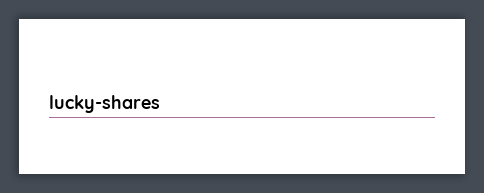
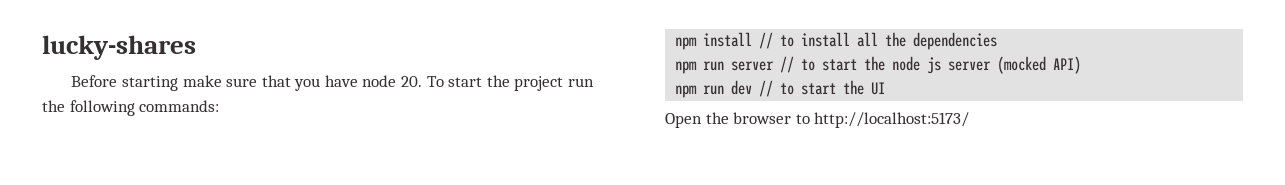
(160, 104) none -> [71,75,595,91] [42,100,220,116] [675,32,998,50] [675,56,1082,74] [675,80,886,98] [665,112,970,128] // Before starting make sure that you have node 20. To start the project run the following commands: // npm install // to install all the dependencies // npm run server // to start the node js server (mocked API) // npm run dev // to start the UI // Open the browser to http://localhost:5173/

